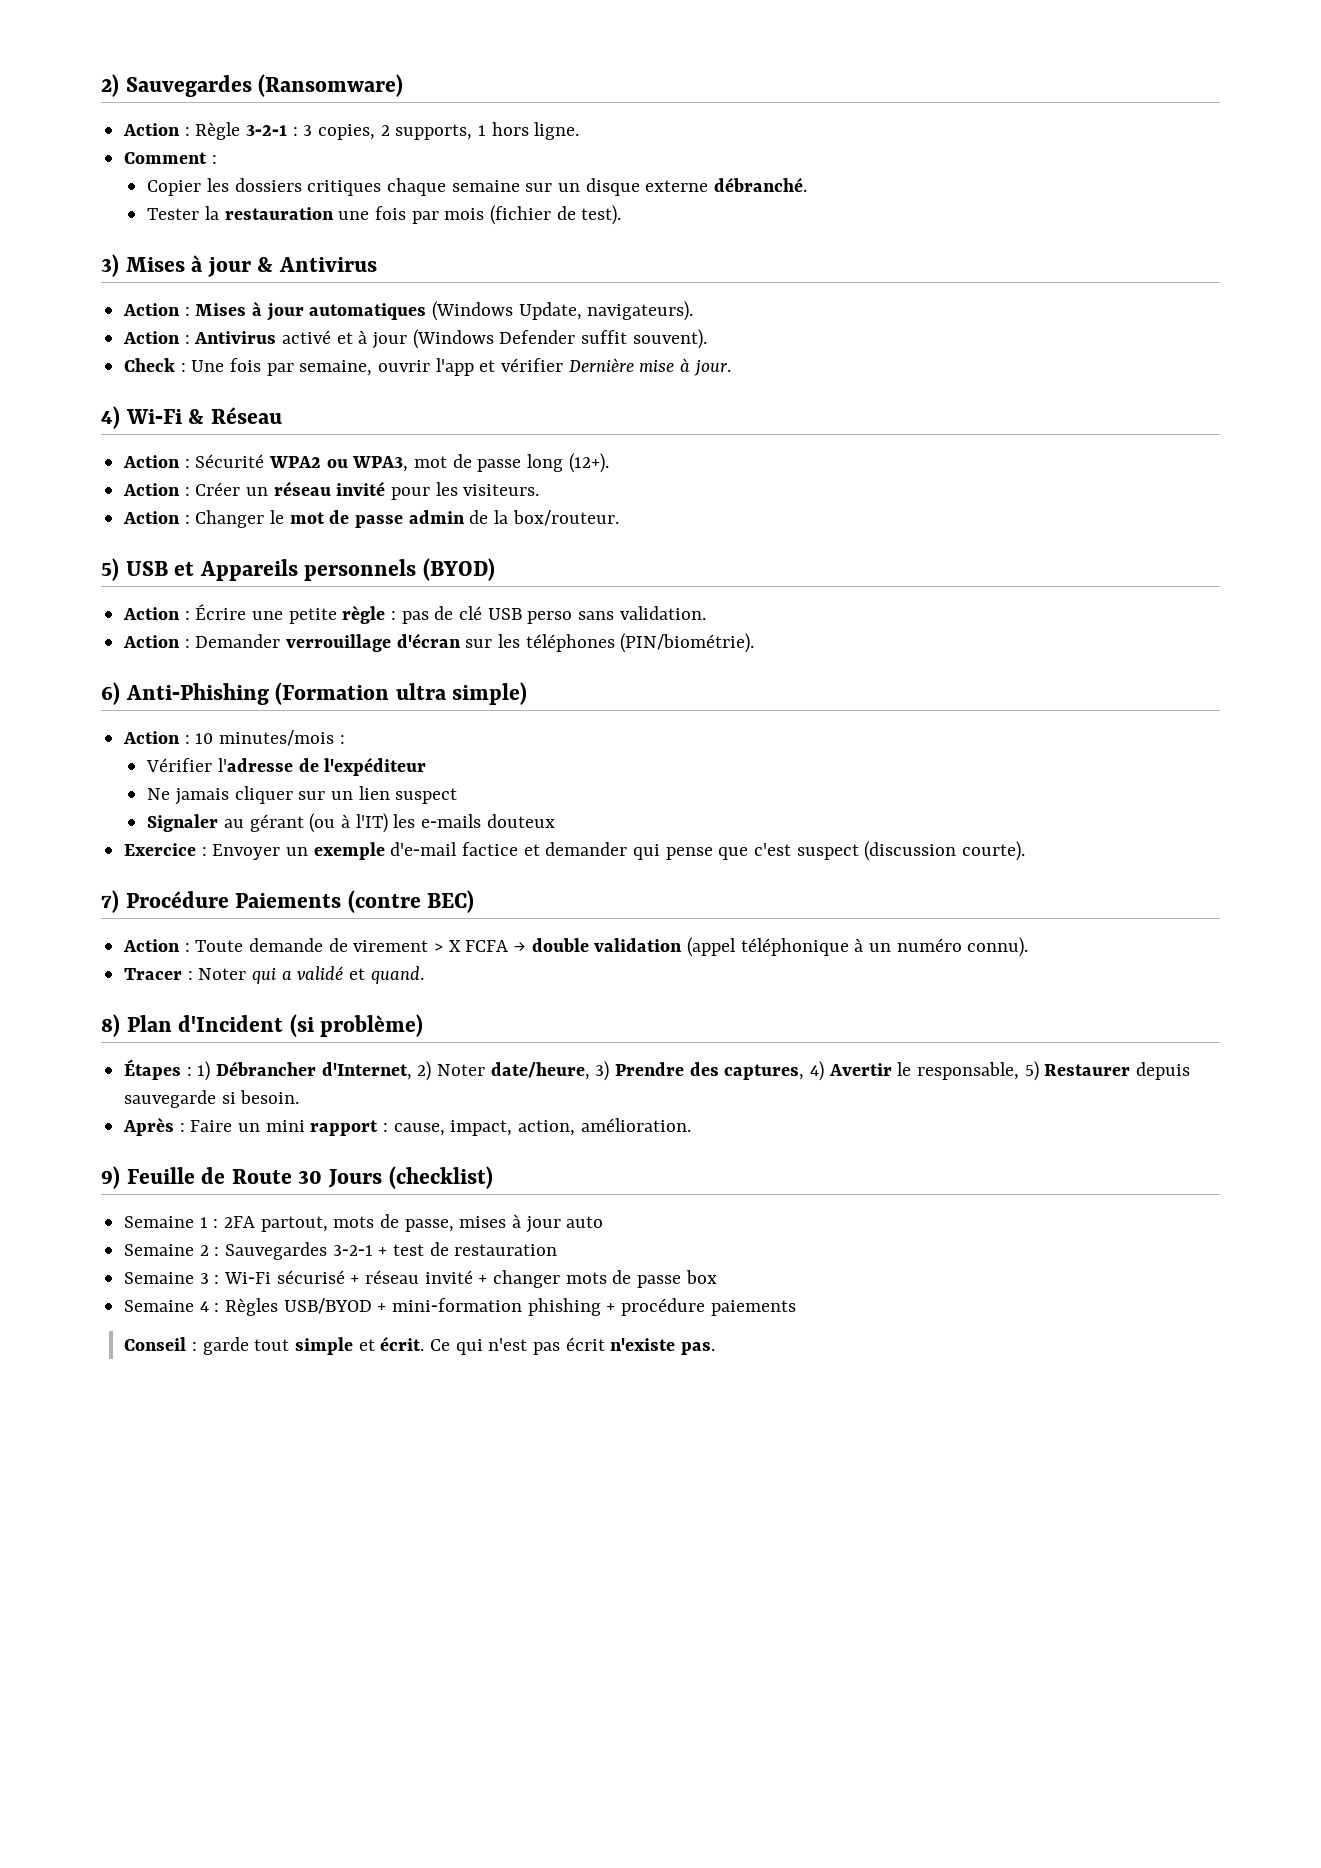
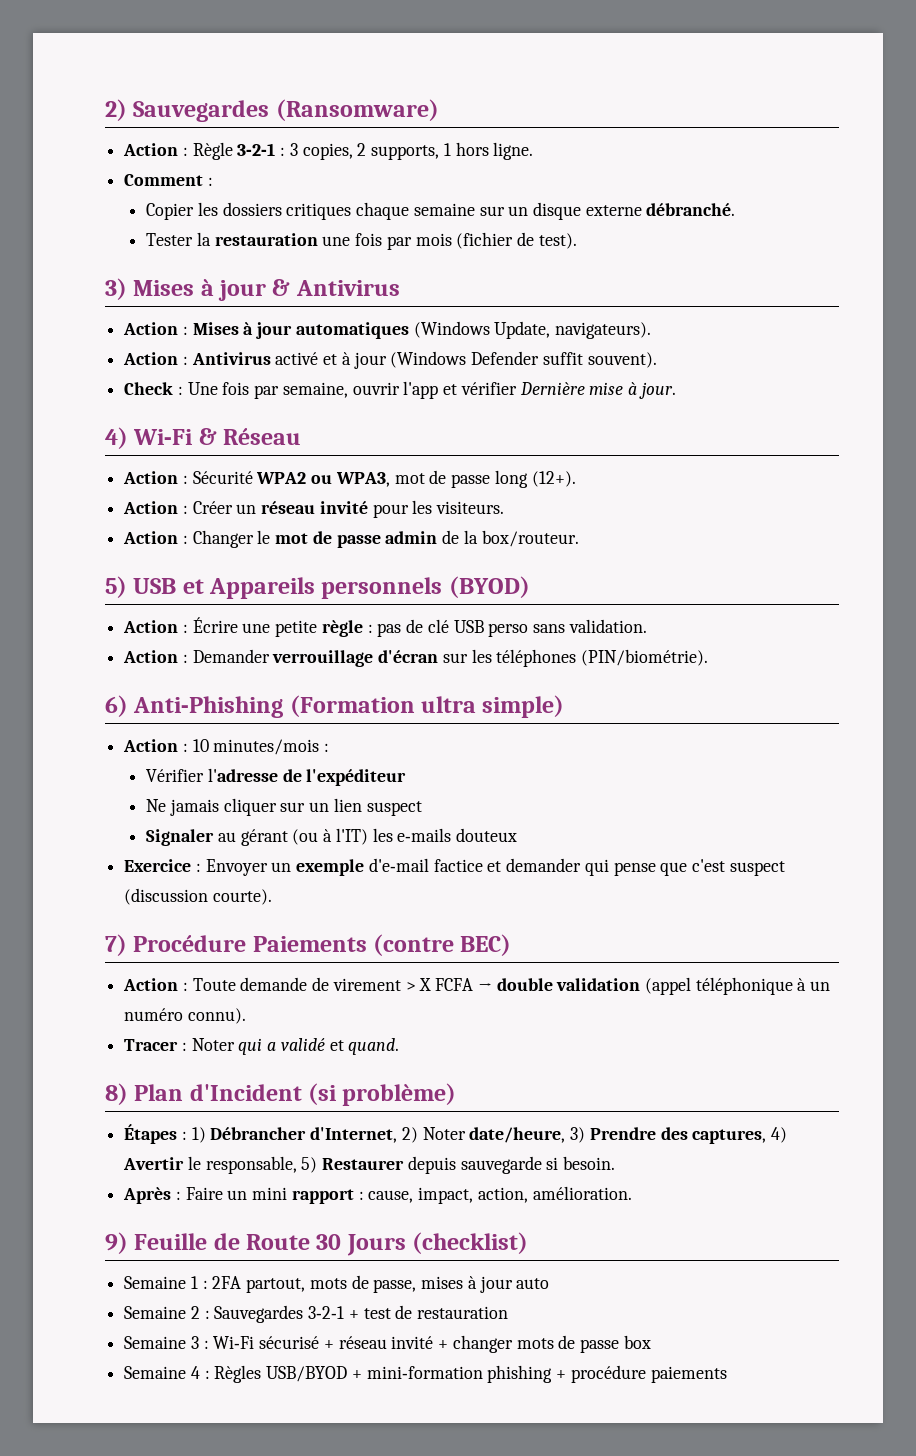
[124,1336,715,1355] // Conseil : garde tout simple et écrit. Ce qui n'est pas écrit n'existe pas. -> (727, 1374) none

